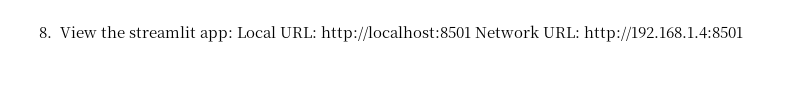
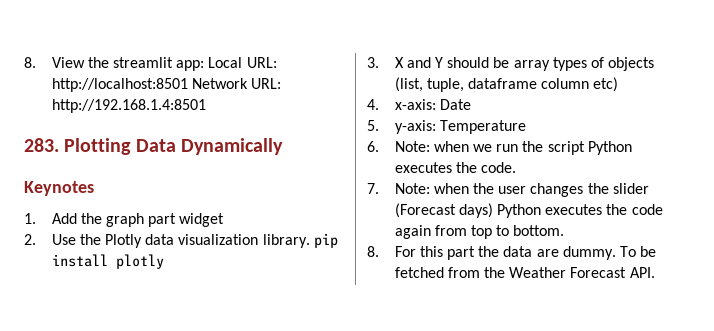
(743, 34) none -> [24,138,283,155] [24,181,94,196] [24,213,225,227] [24,233,338,248] [51,254,164,269] [367,57,655,71] [394,77,619,92] [367,99,471,110] [367,120,526,134] [367,141,632,155] [394,162,516,173] [367,183,649,197] [394,203,663,218] [394,225,565,239] [367,246,657,260] [394,267,655,278] // 283. Plotting Data Dynamically // Keynotes // 1. Add the graph part widget // 2. Use the Plotly data visualization library. pip install plotly // 3. X and Y should be array types of objects (list, tuple, dataframe column etc) // 4. x-axis: Date // 5. y-axis: Temperature // 6. Note: when we run the script Python executes the code. // 7. Note: when the user changes the slider (Forecast days) Python executes the code again from top to bottom. // 8. For this part the data are dummy. To be fetched from the Weather Forecast API.

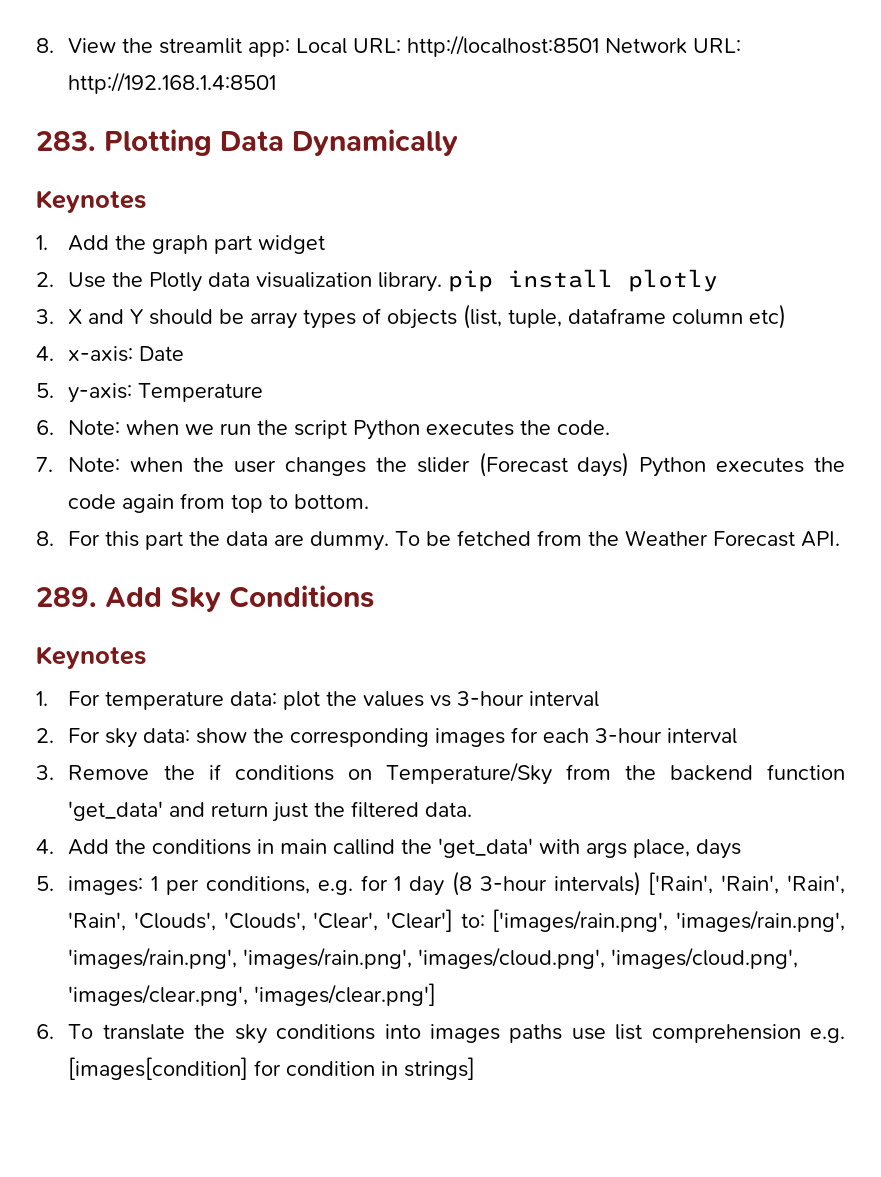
(655, 272) none -> [36,585,374,612] [36,646,146,669] [36,691,600,710] [36,727,738,748] [36,762,845,785] [68,801,473,822] [36,838,742,859] [36,871,845,896] [68,909,845,932] [68,947,799,969] [68,983,437,1006] [36,1024,846,1044] [68,1057,476,1080] // 289. Add Sky Conditions // Keynotes // 1. For temperature data: plot the values vs 3-hour interval // 2. For sky data: show the corresponding images for each 3-hour interval // 3. Remove the if conditions on Temperature/Sky from the backend function 'get_data' and return just the filtered data. // 4. Add the conditions in main callind the 'get_data' with args place, days // 5. images: 1 per conditions, e.g. for 1 day (8 3-hour intervals) ['Rain', 'Rain', 'Rain', 'Rain', 'Clouds', 'Clouds', 'Clear', 'Clear'] to: ['images/rain.png', 'images/rain.png', 'images/rain.png', 'images/rain.png', 'images/cloud.png', 'images/cloud.png', 'images/clear.png', 'images/clear.png'] // 6. To translate the sky conditions into images paths use list comprehension e.g. [images[condition] for condition in strings]

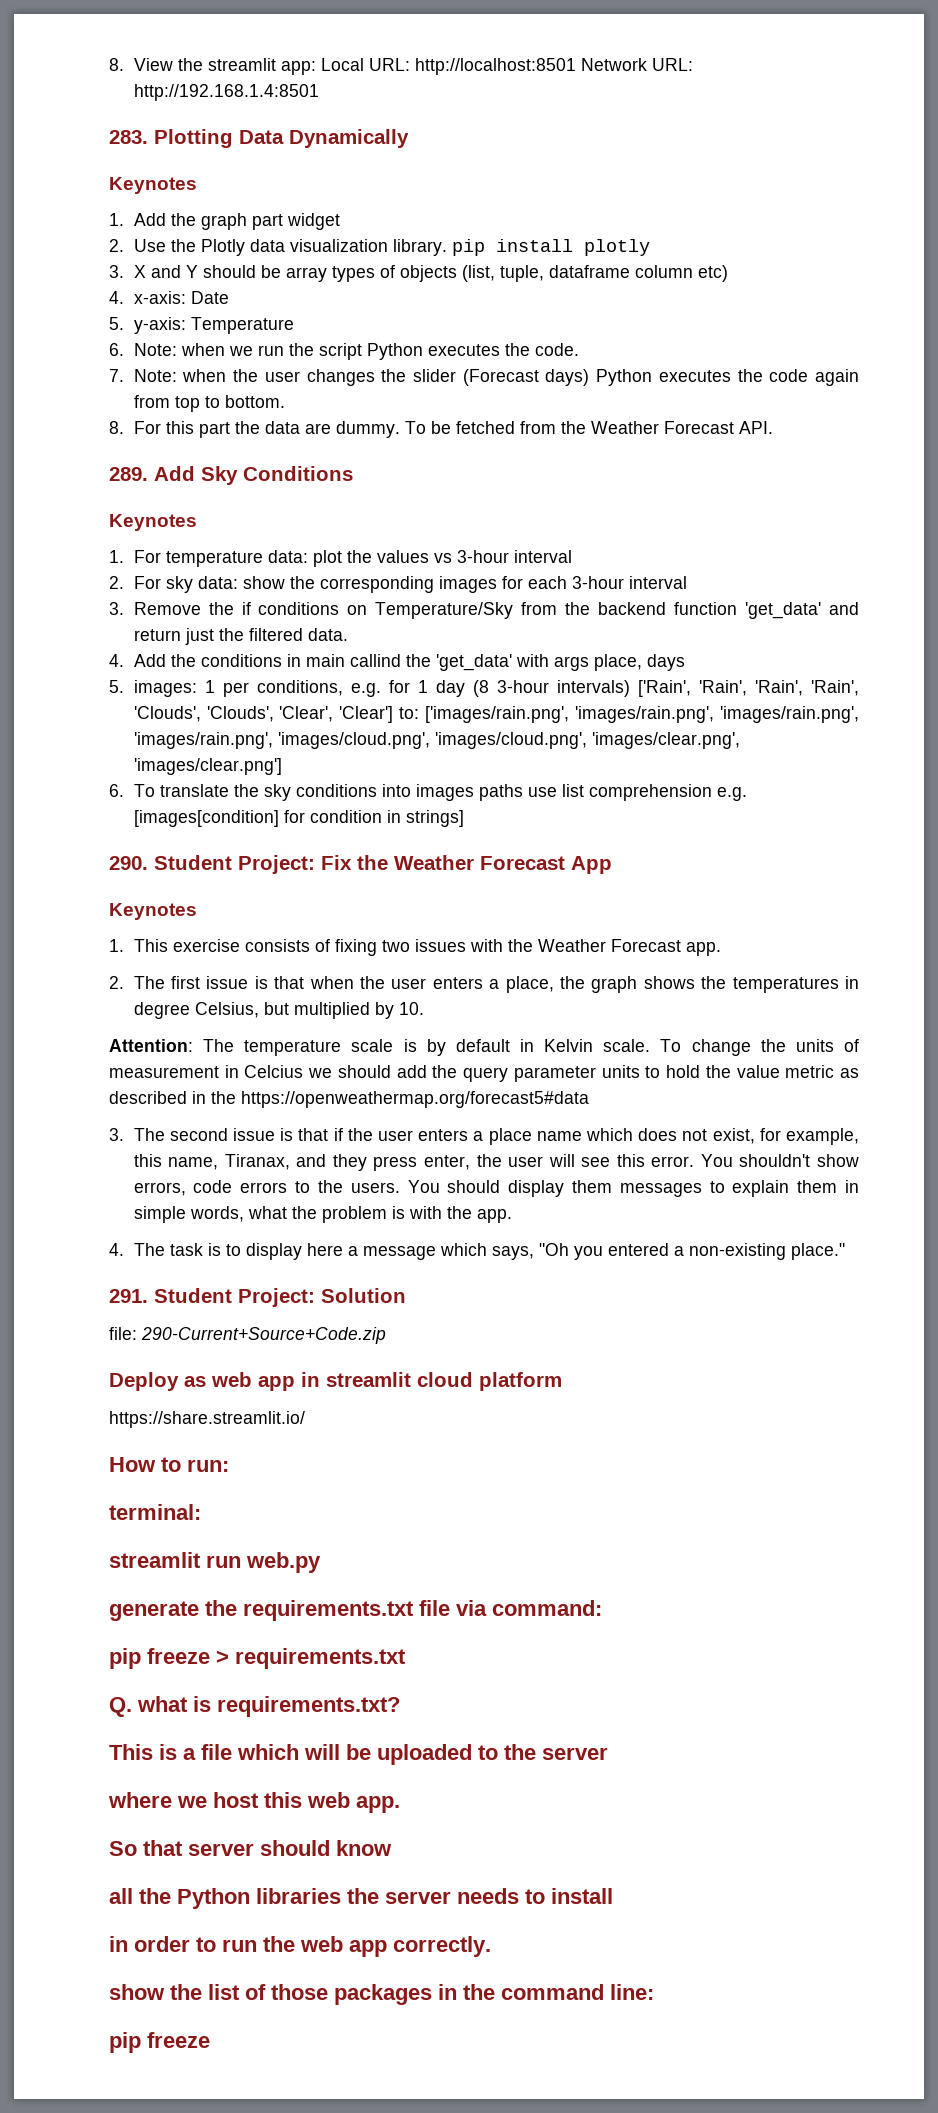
(476, 1068) none -> [109,855,612,874] [109,903,197,920] [109,939,721,956] [109,976,860,993] [133,1002,424,1019] [109,1039,859,1056] [109,1065,860,1082] [109,1091,589,1108] [109,1128,859,1145] [133,1154,859,1171] [133,1180,860,1197] [133,1206,512,1223] [109,1243,845,1260] [109,1288,406,1307] [109,1327,386,1344] [109,1372,562,1391] [109,1411,305,1428] [109,1457,229,1472] [109,1504,201,1520] [109,1552,321,1573] [109,1600,602,1621] [109,1648,406,1669] [109,1696,400,1717] [109,1744,608,1765] [108,1792,400,1813] [109,1840,392,1856] [109,1888,613,1909] [109,1936,491,1957] [109,1984,654,2005] [109,2032,210,2053] // 290. Student Project: Fix the Weather Forecast App // Keynotes // 1. This exercise consists of fixing two issues with the Weather Forecast app. // 2. The first issue is that when the user enters a place, the graph shows the temperatures in degree Celsius, but multiplied by 10. // Attention: The temperature scale is by default in Kelvin scale. To change the units of measurement in Celcius we should add the query parameter units to hold the value metric as described in the https://openweathermap.org/forecast5#data // 3. The second issue is that if the user enters a place name which does not exist, for example, this name, Tiranax, and they press enter, the user will see this error. You shouldn't show errors, code errors to the users. You should display them messages to explain them in simple words, what the problem is with the app. // 4. The task is to display here a message which says, "Oh you entered a non-existing place." // 291. Student Project: Solution // file: 290-Current+Source+Code.zip // Deploy as web app in streamlit cloud platform // https://share.streamlit.io/ // How to run: // terminal: // streamlit run web.py // generate the requirements.txt file via command: // pip freeze > requirements.txt // Q. what is requirements.txt? // This is a file which will be uploaded to the server // where we host this web app. // So that server should know // all the Python libraries the server needs to install // in order to run the web app correctly. // show the list of those packages in the command line: // pip freeze

